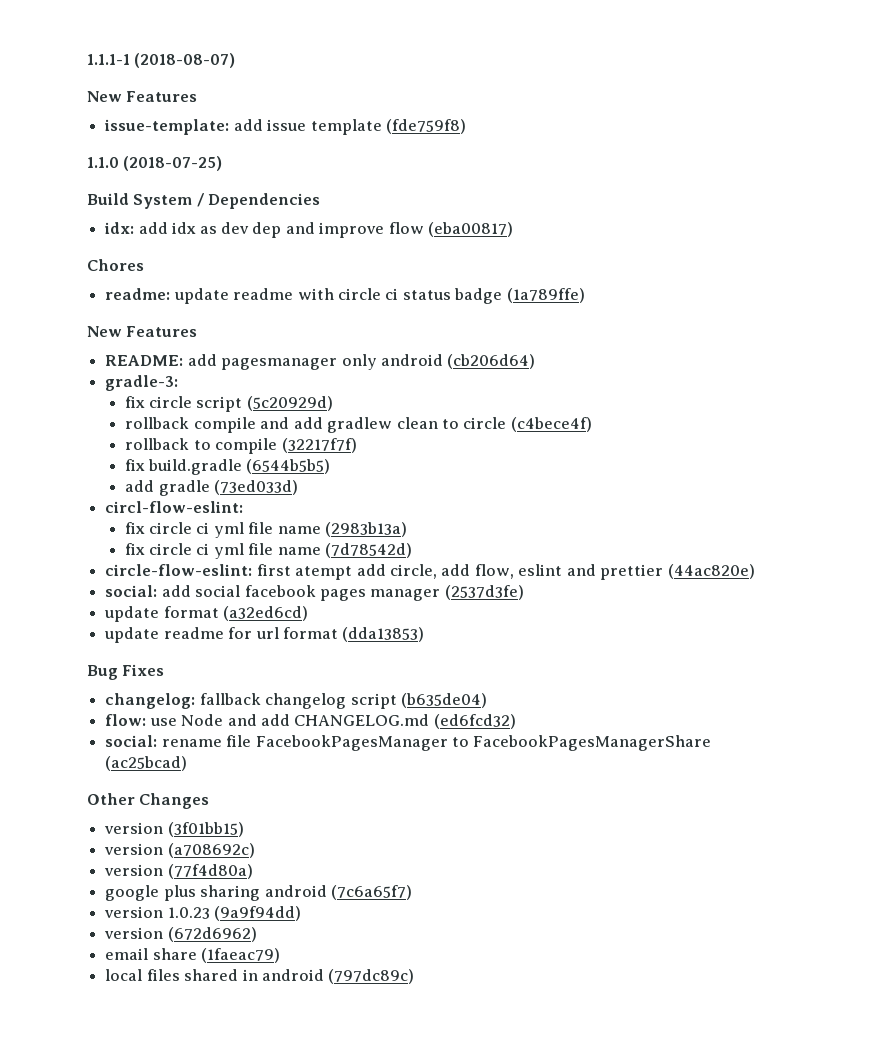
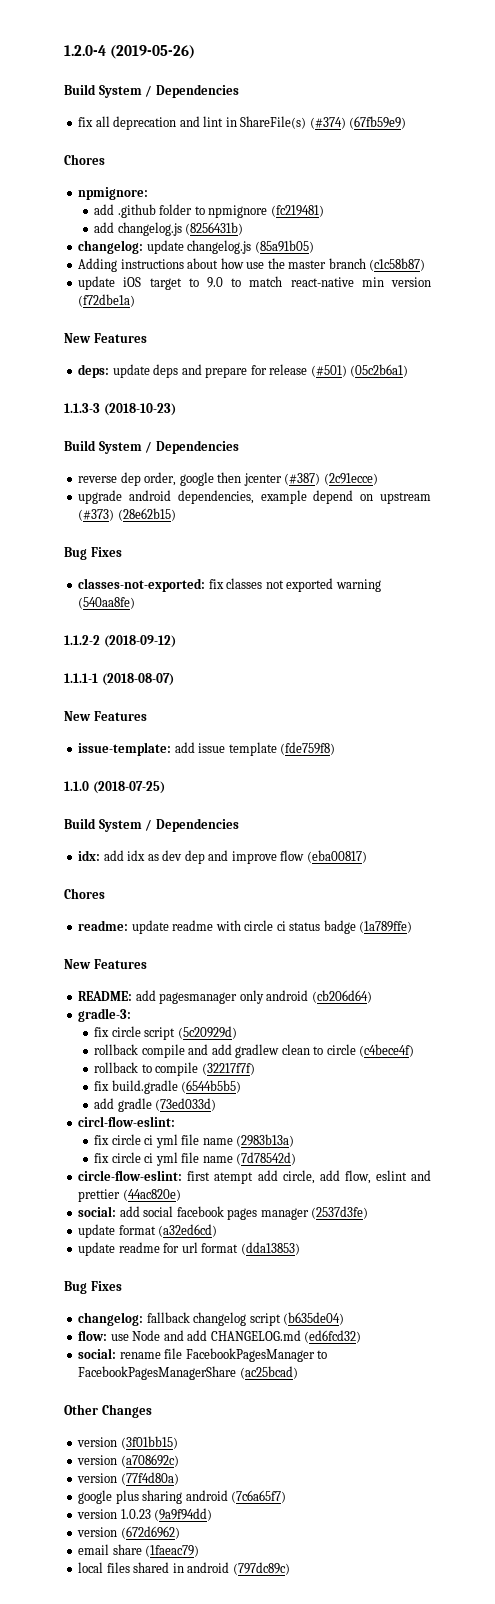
(87, 59) none -> [64,45,195,59] [64,84,239,98] [78,116,407,130] [64,154,105,165] [78,187,149,200] [94,204,324,218] [94,222,244,236] [78,240,314,254] [78,258,426,272] [78,276,431,290] [78,294,136,307] [64,333,147,343] [78,364,409,378] [64,403,176,416] [64,440,239,454] [78,472,378,486] [78,490,431,504] [78,508,176,521] [64,547,122,560] [78,578,381,592] [78,597,136,609] [64,635,176,648] 1.2.0-4 (2019-05-26) // Build System / Dependencies // fix all deprecation and lint in ShareFile(s) (#374) (67fb59e9) // Chores // npmignore: // add .github folder to npmignore (fc219481) // add changelog.js (8256431b) // changelog: update changelog.js (85a91b05) // Adding instructions about how use the master branch (c1c58b87) // update iOS target to 9.0 to match react-native min version (f72dbe1a) // New Features // deps: update deps and prepare for release (#501) (05c2b6a1) // 1.1.3-3 (2018-10-23) // Build System / Dependencies // reverse dep order, google then jcenter (#387) (2c91ecce) // upgrade android dependencies, example depend on upstream (#373) (28e62b15) // Bug Fixes // classes-not-exported: fix classes not exported warning (540aa8fe) // 1.1.2-2 (2018-09-12) //

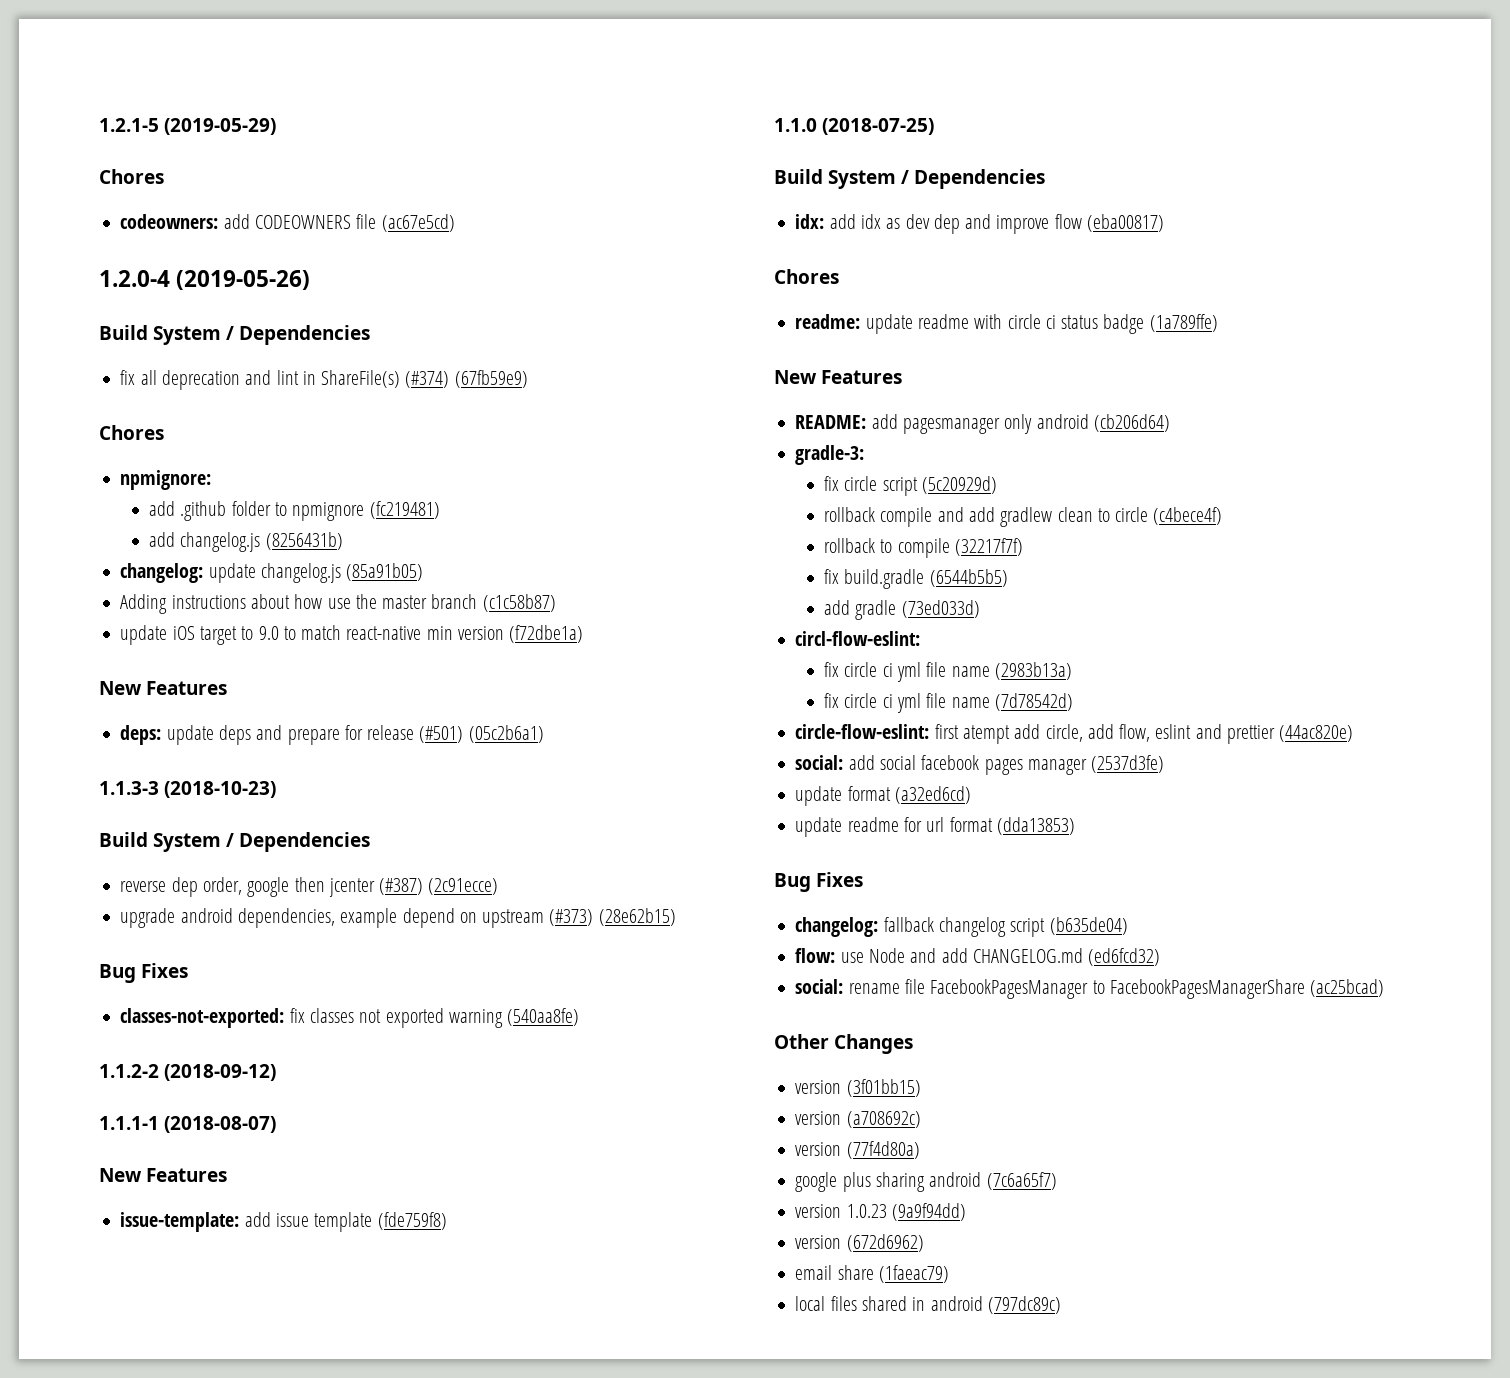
(64, 50) none -> [99,118,277,135] [99,169,164,184] [120,214,455,232] 1.2.1-5 (2019-05-29) // Chores // codeowners: add CODEOWNERS file (ac67e5cd) //

